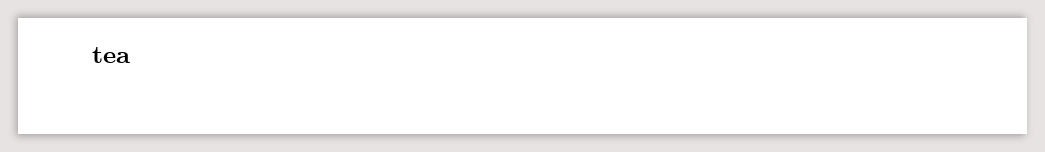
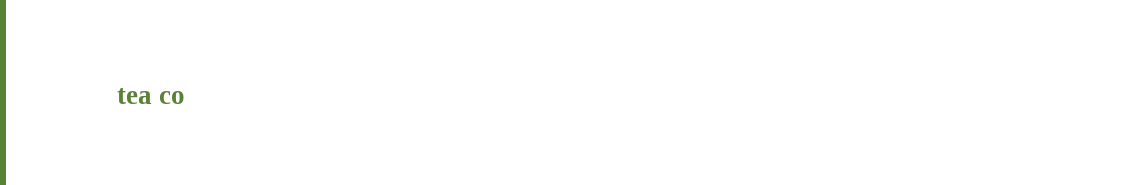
(130, 55) none -> [159,91,186,104] co

